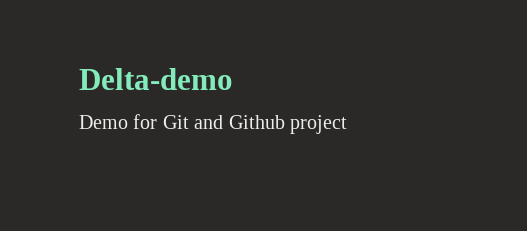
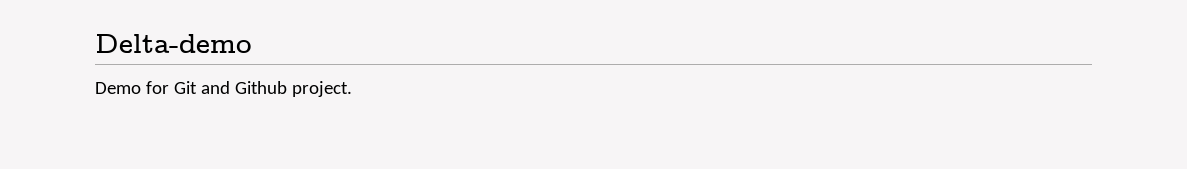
[290,115,347,134] project -> [291,81,352,97] project.

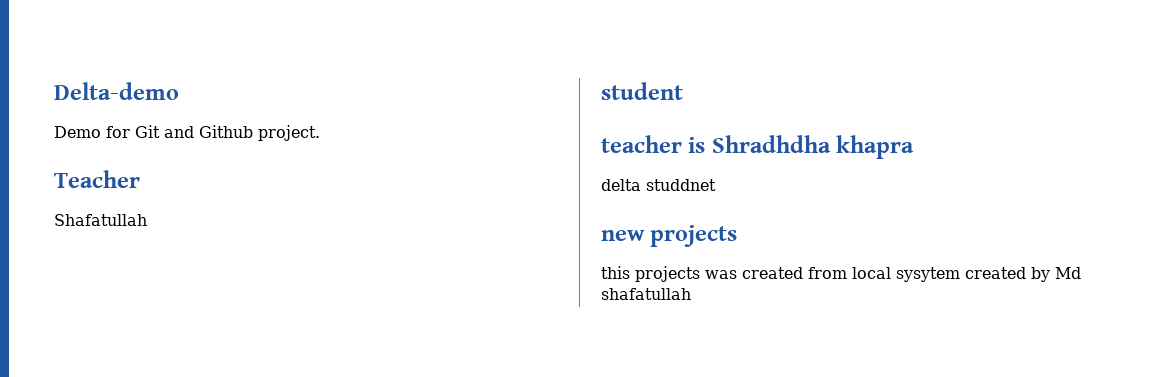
(352, 89) none -> [54,170,140,188] [54,214,147,226] [601,82,683,100] [601,135,915,159] [601,179,716,191] [601,225,738,247] [601,266,1081,282] [601,288,691,300] // Teacher // Shafatullah // student // teacher is Shradhdha khapra // delta studdnet // new projects // this projects was created from local sysytem created by Md shafatullah

